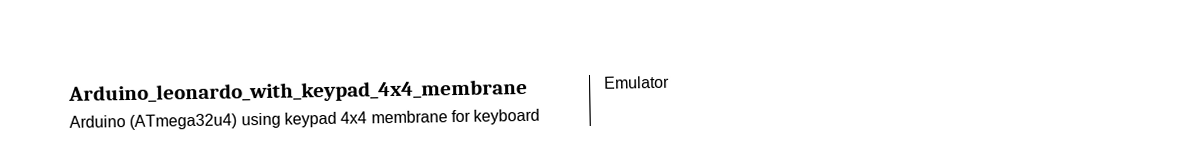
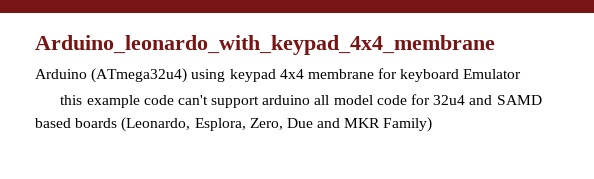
(670, 82) none -> [60,94,542,108] [35,117,433,132] // this example code can't support arduino all model code for 32u4 and SAMD based boards (Leonardo, Esplora, Zero, Due and MKR Family)

